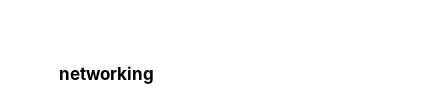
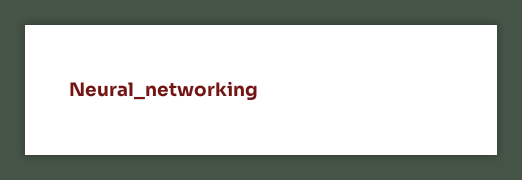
[59,66,154,84] networking -> [69,81,258,101] Neural_networking

